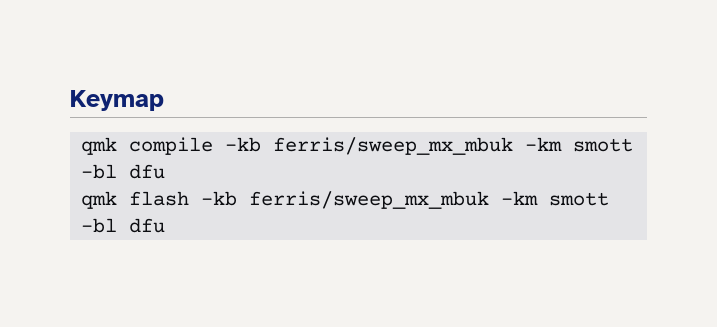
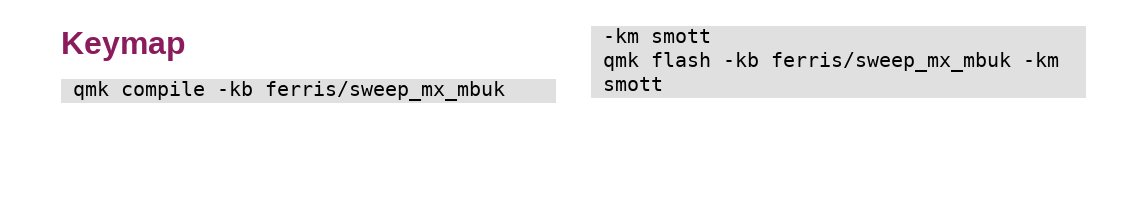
[80,164,165,179] -bl dfu -> (712, 36) none
[80,218,165,233] -bl dfu -> (664, 84) none

